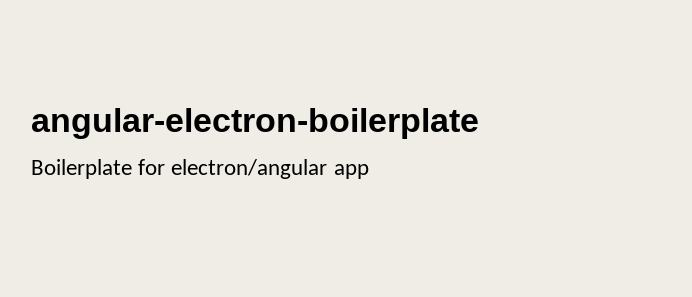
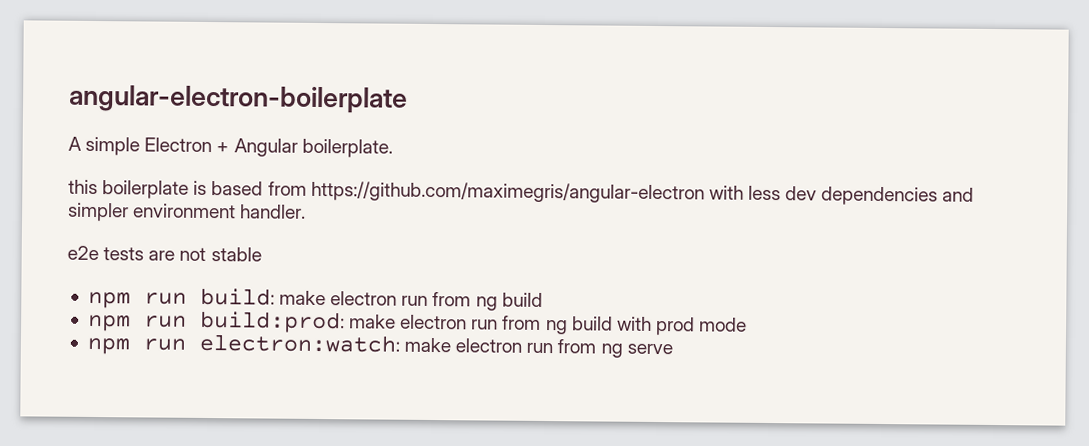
[31,159,369,179] Boilerplate for electron/angular app -> [68,136,393,158] [68,179,975,206] [68,202,307,222] [67,245,262,262] [87,287,543,311] [87,310,748,336] [86,333,673,358] A simple Electron + Angular boilerplate. // this boilerplate is based from https://github.com/maximegris/angular-electron with less dev dependencies and simpler environment handler. // e2e tests are not stable // npm run build: make electron run from ng build // npm run build:prod: make electron run from ng build with prod mode // npm run electron:watch: make electron run from ng serve

